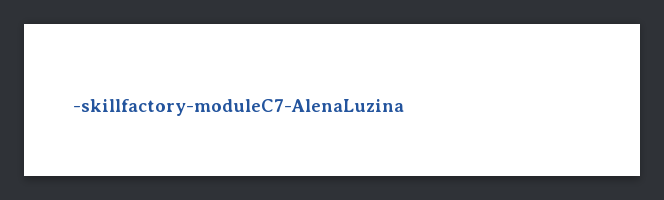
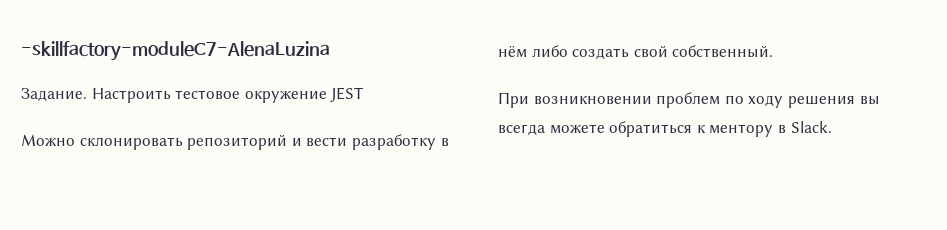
(404, 107) none -> [21,87,364,103] [21,134,449,150] [498,45,774,60] [498,92,880,108] [498,121,832,137] // Задание. Настроить тестовое окружение JEST // Можно склонировать репозиторий и вести разработку в нём либо создать свой собственный. // При возникновении проблем по ходу решения вы всегда можете обратиться к ментору в Slack.

